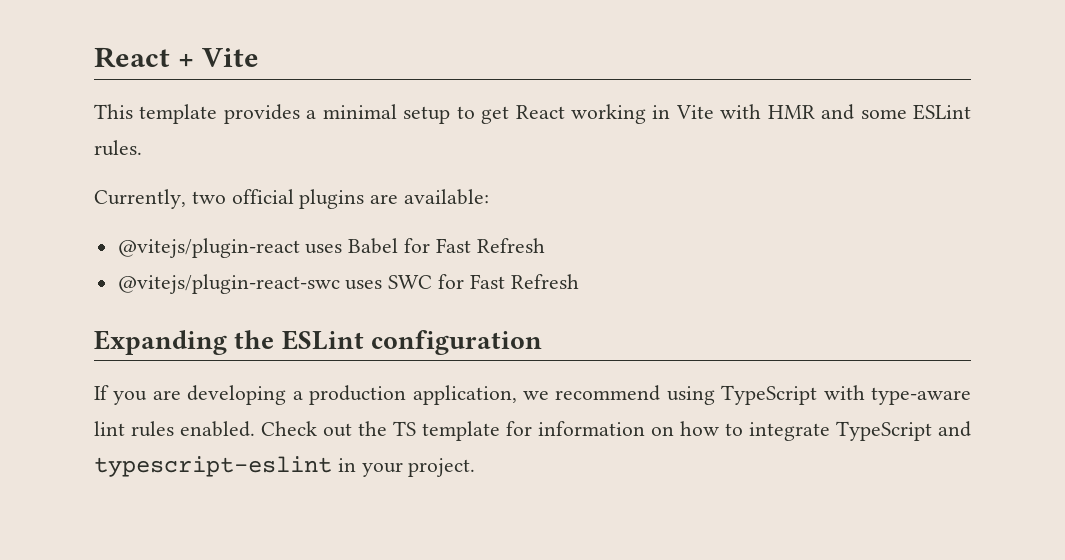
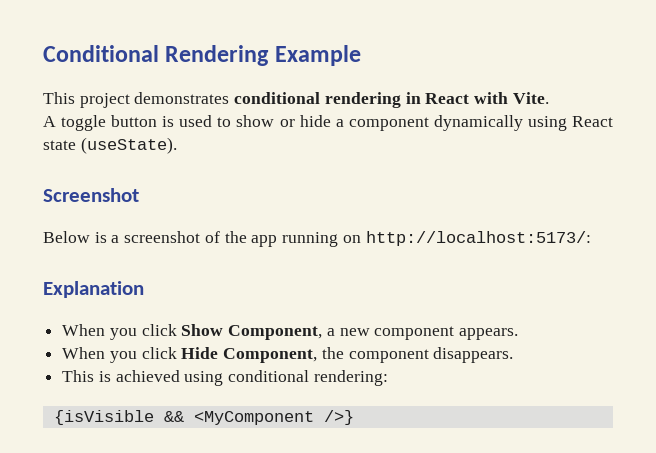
[94,47,260,68] [94,104,971,124] [94,140,142,156] [94,189,490,209] [117,238,545,258] [117,274,579,294] [94,330,542,355] [94,385,971,405] [94,421,971,441] [94,456,476,477] React + Vite // This template provides a minimal setup to get React working in Vite with HMR and some ESLint rules. // Currently, two official plugins are available: // @vitejs/plugin-react uses Babel for Fast Refresh // @vitejs/plugin-react-swc uses SWC for Fast Refresh // Expanding the ESLint configuration // If you are developing a production application, we recommend using TypeScript with type-aware lint rules enabled. Check out the TS template for information on how to integrate TypeScript and typescript-eslint in your project. -> [43,45,361,66] [43,92,549,108] [43,115,614,131] [43,137,177,154] [43,188,139,202] [43,231,591,247] [43,281,144,298] [62,324,519,340] [62,347,514,363] [62,370,388,386] [53,410,354,425] Conditional Rendering Example // This project demonstrates conditional rendering in React with Vite. // A toggle button is used to show or hide a component dynamically using React state (useState). // Screenshot // Below is a screenshot of the app running on http://localhost:5173/: // Explanation // When you click Show Component, a new component appears. // When you click Hide Component, the component disappears. // This is achieved using conditional rendering: // {isVisible && <MyComponent />}

